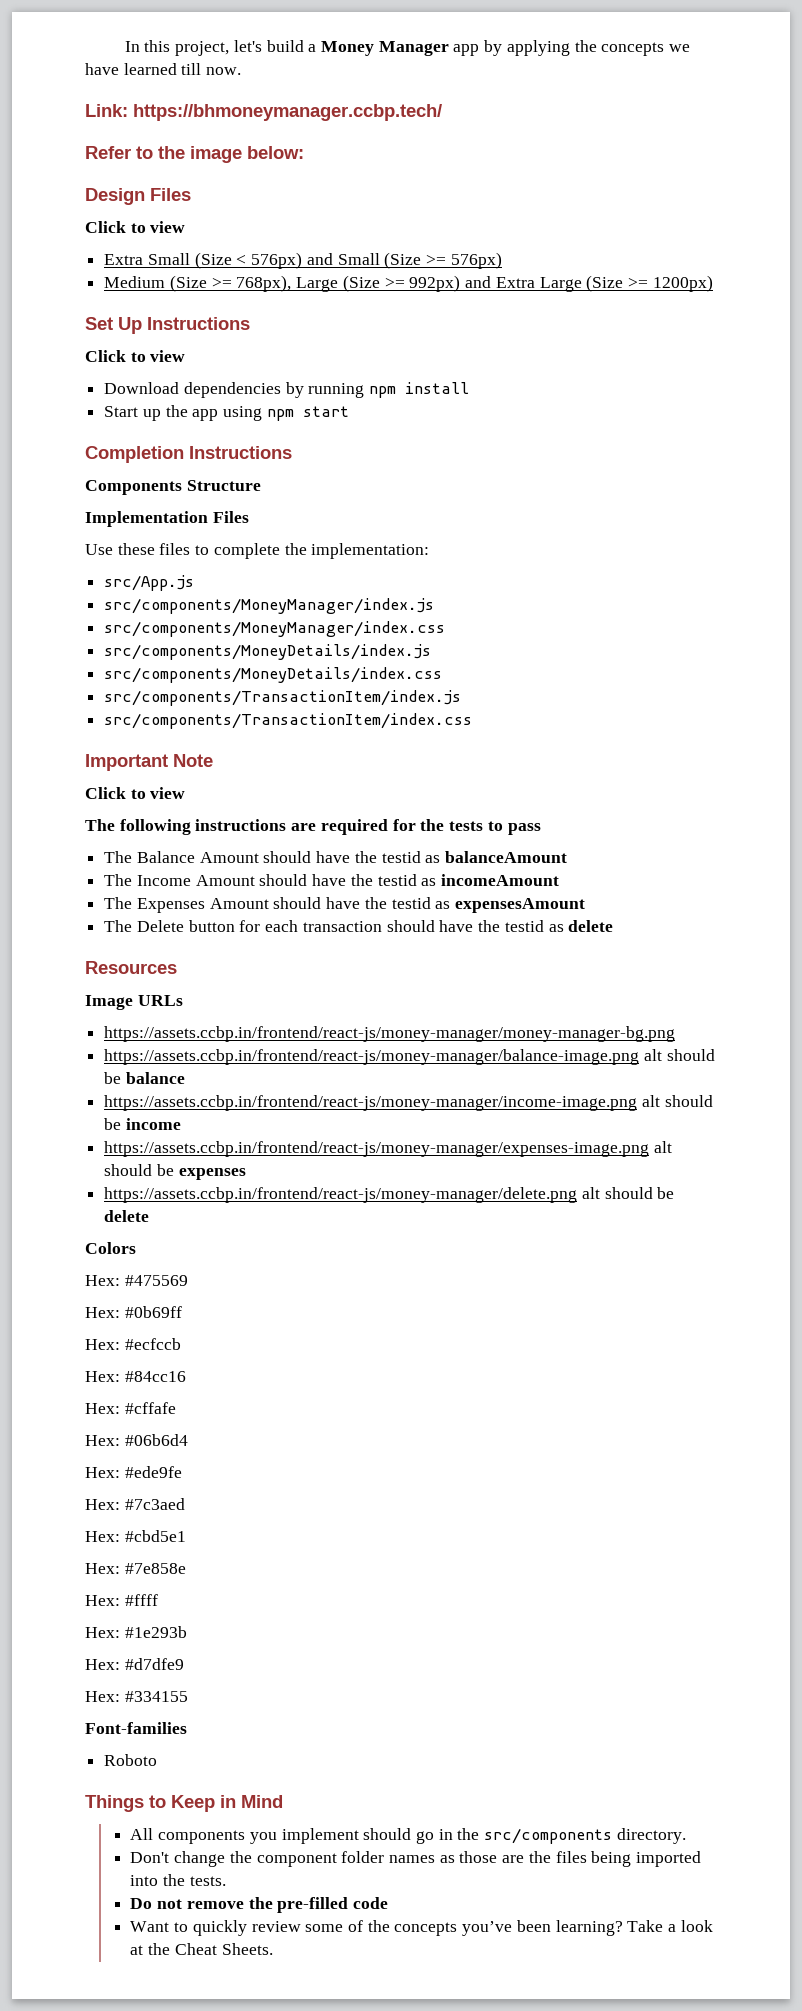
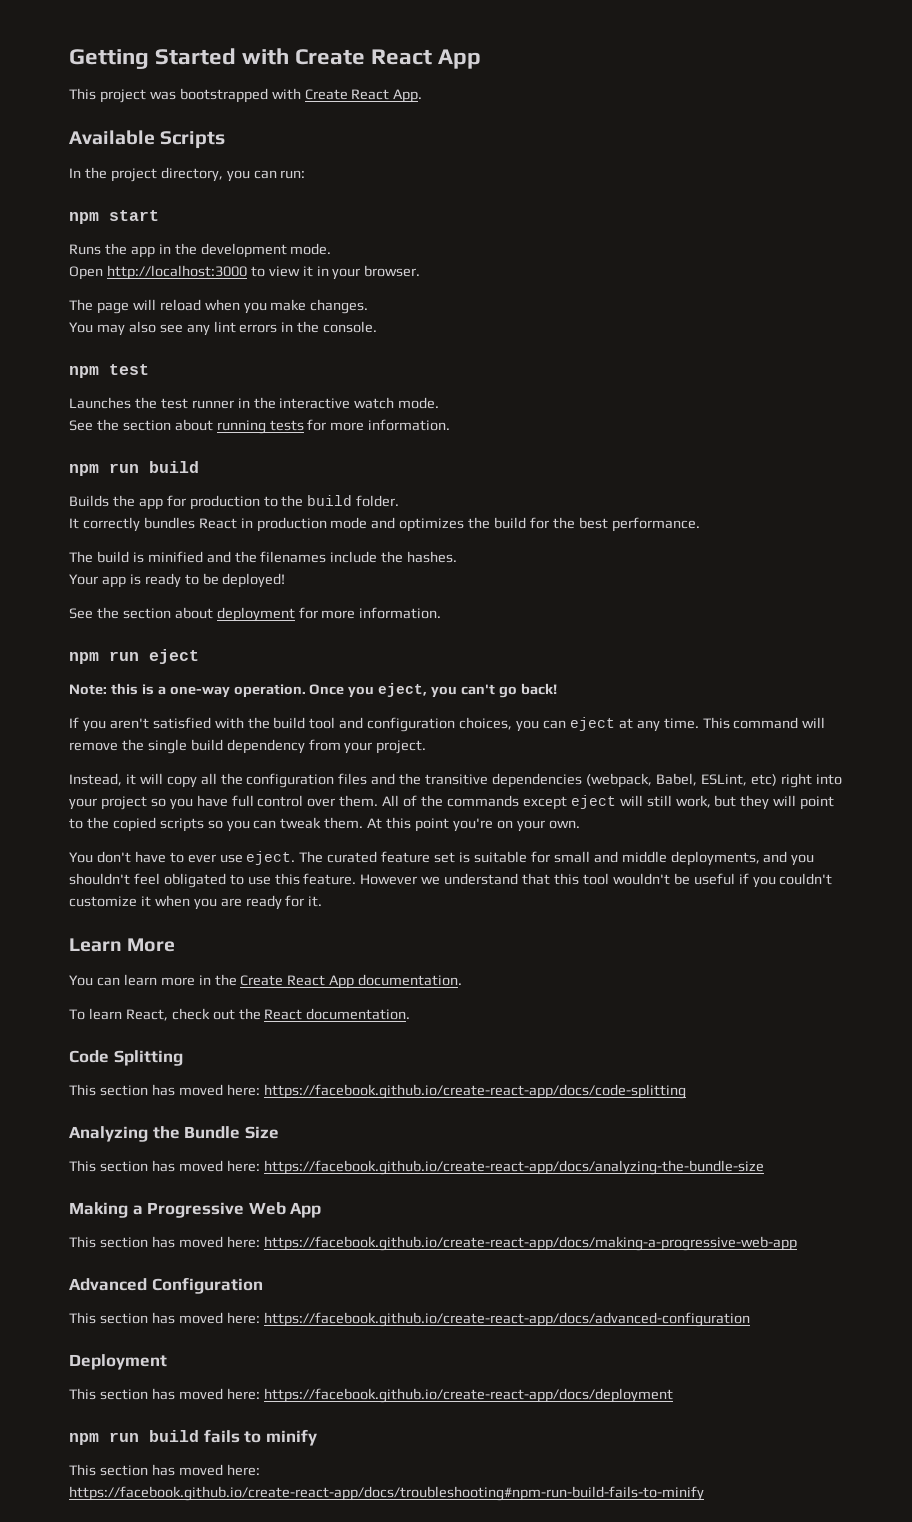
[124,40,691,56] [85,63,242,75] [85,104,442,121] [85,146,304,163] [85,188,191,205] [85,221,186,233] [104,252,502,269] [104,275,713,292] [85,317,250,334] [85,350,186,362] [104,382,470,398] [104,405,349,421] [85,446,292,463] [85,480,261,495] [85,511,249,527] [85,543,430,559] [104,575,195,591] [104,598,435,614] [104,621,446,637] [104,644,432,660] [104,667,443,683] [104,690,462,706] [104,713,473,729] [85,754,213,771] [85,787,186,799] [85,819,541,835] [104,851,568,863] [104,874,560,886] [104,897,586,913] [104,920,614,932] [85,961,177,974] [85,995,183,1010] [104,1026,676,1042] [104,1049,715,1065] [104,1072,185,1084] [104,1095,713,1111] [104,1118,181,1130] [104,1141,672,1157] [104,1164,246,1180] [104,1187,675,1203] [104,1210,150,1222] [85,1242,136,1254] [85,1275,188,1286] [85,1306,182,1318] [85,1338,181,1350] [85,1371,186,1382] [85,1402,176,1414] [85,1434,188,1446] [85,1466,182,1478] [85,1498,185,1510] [85,1530,186,1542] [85,1563,186,1574] [85,1594,158,1606] [85,1626,187,1638] [85,1658,184,1670] [85,1691,188,1702] [85,1722,187,1734] [104,1754,158,1766] [85,1795,283,1812] [130,1828,686,1844] [130,1851,702,1867] [130,1874,226,1886] [130,1897,388,1913] [130,1920,713,1936] [130,1943,273,1955] In this project, let's build a Money Manager app by applying the concepts we have learned till now. // Link: https://bhmoneymanager.ccbp.tech/ // Refer to the image below: // Design Files // Click to view // Extra Small (Size < 576px) and Small (Size >= 576px) // Medium (Size >= 768px), Large (Size >= 992px) and Extra Large (Size >= 1200px) // Set Up Instructions // Click to view // Download dependencies by running npm install // Start up the app using npm start // Completion Instructions // Components Structure // Implementation Files // Use these files to complete the implementation: // src/App.js // src/components/MoneyManager/index.js // src/components/MoneyManager/index.css // src/components/MoneyDetails/index.js // src/components/MoneyDetails/index.css // src/components/TransactionItem/index.js // src/components/TransactionItem/index.css // Important Note // Click to view // The following instructions are required for the tests to pass // The Balance Amount should have the testid as balanceAmount // The Income Amount should have the testid as incomeAmount // The Expenses Amount should have the testid as expensesAmount // The Delete button for each transaction should have the testid as delete // Resources // Image URLs // https://assets.ccbp.in/frontend/react-js/money-manager/money-manager-bg.png // https://assets.ccbp.in/frontend/react-js/money-manager/balance-image.png alt should be balance // https://assets.ccbp.in/frontend/react-js/money-manager/income-image.png alt should be income // https://assets.ccbp.in/frontend/react-js/money-manager/expenses-image.png alt should be expenses // https://assets.ccbp.in/frontend/react-js/money-manager/delete.png alt should be delete // Colors // Hex: #475569 // Hex: #0b69ff // Hex: #ecfccb // Hex: #84cc16 // Hex: #cffafe // Hex: #06b6d4 // Hex: #ede9fe // Hex: #7c3aed // Hex: #cbd5e1 // Hex: #7e858e // Hex: #ffff // Hex: #1e293b // Hex: #d7dfe9 // Hex: #334155 // Font-families // Roboto // Things to Keep in Mind // All components you implement should go in the src/components directory. // Don't change the component folder names as those are the files being imported into the tests. // Do not remove the pre-filled code // Want to quickly review some of the concepts you’ve been learning? Take a look at the Cheat Sheets. -> [69,48,482,69] [69,88,423,103] [69,130,226,149] [69,167,306,182] [69,210,159,224] [69,243,332,258] [69,265,421,280] [69,299,369,314] [69,321,378,336] [69,364,149,378] [69,397,440,409] [69,419,451,434] [69,461,199,476] [69,495,400,510] [69,517,700,532] [69,551,458,563] [69,573,286,588] [69,607,442,622] [69,649,199,664] [69,683,557,698] [69,717,826,732] [69,739,427,754] [69,773,842,788] [69,795,835,810] [69,817,580,832] [69,851,815,866] [69,873,833,888] [69,895,323,910] [69,938,176,952] [69,974,463,989] [69,1008,411,1021] [69,1050,183,1066] [69,1084,686,1099] [69,1126,279,1142] [69,1160,764,1175] [69,1202,322,1218] [69,1236,797,1251] [69,1277,263,1294] [69,1312,750,1327] [69,1354,167,1370] [69,1388,673,1403] [69,1429,317,1446] [69,1464,260,1476] [69,1486,704,1501] Getting Started with Create React App // This project was bootstrapped with Create React App. // Available Scripts // In the project directory, you can run: // npm start // Runs the app in the development mode. // Open http://localhost:3000 to view it in your browser. // The page will reload when you make changes. // You may also see any lint errors in the console. // npm test // Launches the test runner in the interactive watch mode. // See the section about running tests for more information. // npm run build // Builds the app for production to the build folder. // It correctly bundles React in production mode and optimizes the build for the best performance. // The build is minified and the filenames include the hashes. // Your app is ready to be deployed! // See the section about deployment for more information. // npm run eject // Note: this is a one-way operation. Once you eject, you can't go back! // If you aren't satisfied with the build tool and configuration choices, you can eject at any time. This command will remove the single build dependency from your project. // Instead, it will copy all the configuration files and the transitive dependencies (webpack, Babel, ESLint, etc) right into your project so you have full control over them. All of the commands except eject will still work, but they will point to the copied scripts so you can tweak them. At this point you're on your own. // You don't have to ever use eject. The curated feature set is suitable for small and middle deployments, and you shouldn't feel obligated to use this feature. However we understand that this tool wouldn't be useful if you couldn't customize it when you are ready for it. // Learn More // You can learn more in the Create React App documentation. // To learn React, check out the React documentation. // Code Splitting // This section has moved here: https://facebook.github.io/create-react-app/docs/code-splitting // Analyzing the Bundle Size // This section has moved here: https://facebook.github.io/create-react-app/docs/analyzing-the-bundle-size // Making a Progressive Web App // This section has moved here: https://facebook.github.io/create-react-app/docs/making-a-progressive-web-app // Advanced Configuration // This section has moved here: https://facebook.github.io/create-react-app/docs/advanced-configuration // Deployment // This section has moved here: https://facebook.github.io/create-react-app/docs/deployment // npm run build fails to minify // This section has moved here: https://facebook.github.io/create-react-app/docs/troubleshooting#npm-run-build-fails-to-minify

